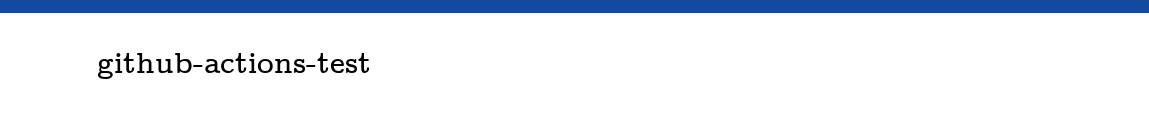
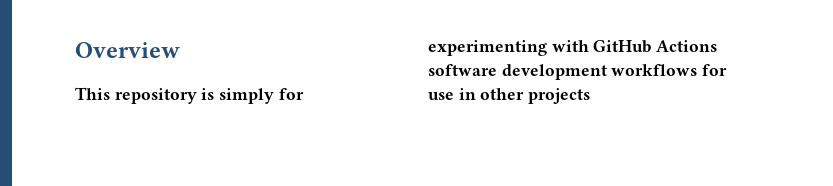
[97,53,371,79] github-actions-test -> [75,42,180,58] [75,87,304,104] [428,40,718,56] [428,64,728,80] [428,88,591,104] Overview // This repository is simply for experimenting with GitHub Actions software development workflows for use in other projects

